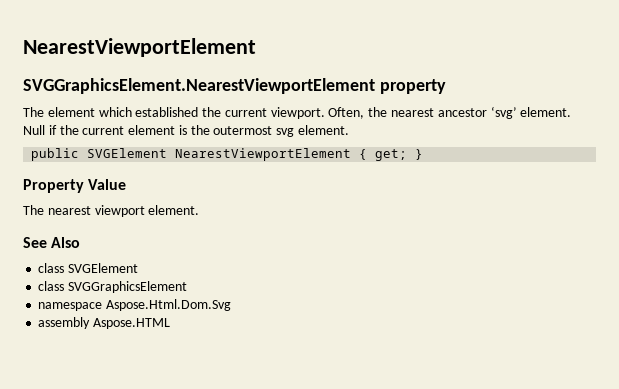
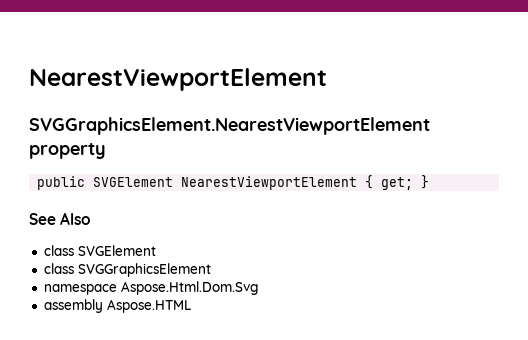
[23,106,572,119] [23,125,350,137] // The element which established the current viewport. Often, the nearest ancestor ‘svg’ element. Null if the current element is the outermost svg element. -> (106, 151) none
[23,179,127,193] [23,205,200,217] // Property Value // The nearest viewport element. -> (430, 182) none

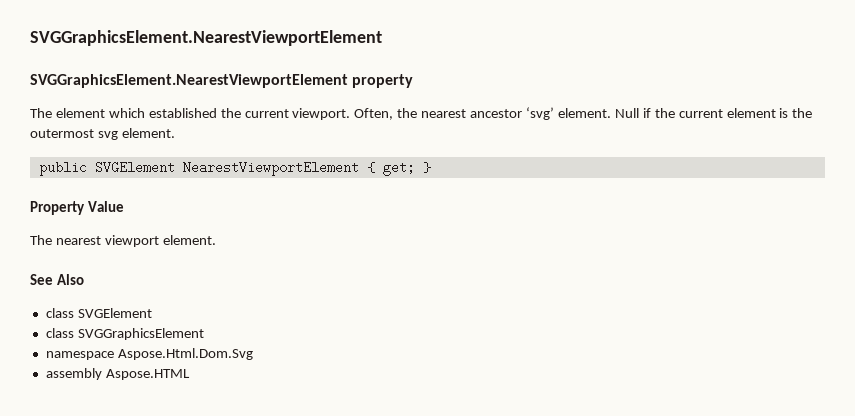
[29,68,327,91] NearestViewportElement -> [30,30,382,46] SVGGraphicsElement.NearestViewportElement
(106, 151) none -> [30,107,813,120] [30,128,175,140] // The element which established the current viewport. Often, the nearest ancestor ‘svg’ element. Null if the current element is the outermost svg element.
(430, 182) none -> [30,201,125,215] [30,235,216,247] // Property Value // The nearest viewport element.

